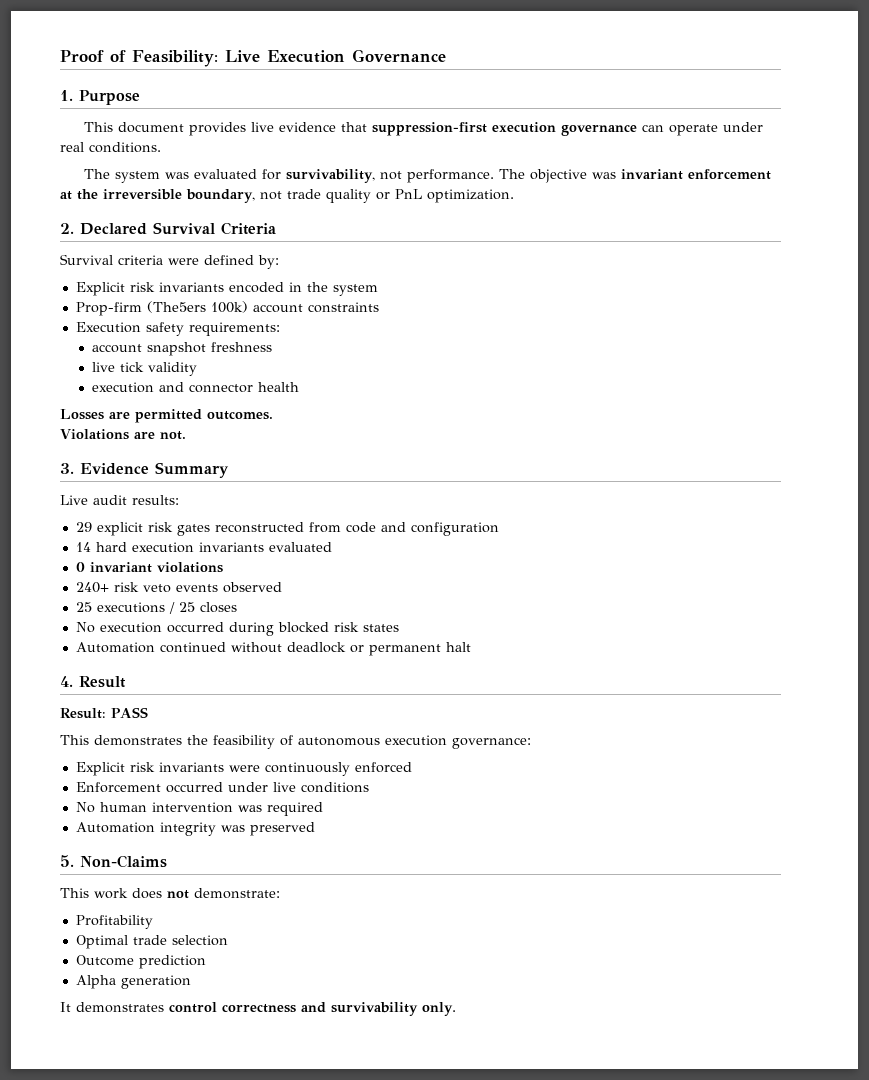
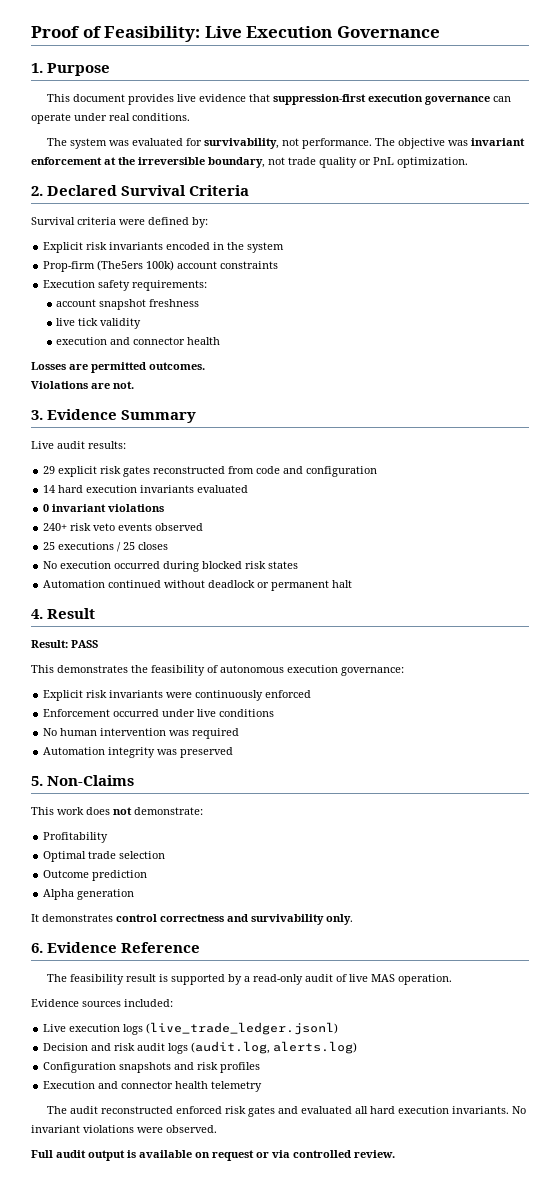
(456, 1009) none -> [31,942,201,953] [46,974,452,985] [31,999,173,1007] [43,1022,339,1035] [43,1041,358,1054] [43,1062,261,1073] [43,1081,263,1092] [46,1106,526,1117] [31,1125,217,1133] [31,1150,395,1161] // 6. Evidence Reference // The feasibility result is supported by a read-only audit of live MAS operation. // Evidence sources included: // Live execution logs (live_trade_ledger.jsonl) // Decision and risk audit logs (audit.log, alerts.log) // Configuration snapshots and risk profiles // Execution and connector health telemetry // The audit reconstructed enforced risk gates and evaluated all hard execution invariants. No invariant violations were observed. // Full audit output is available on request or via controlled review.

